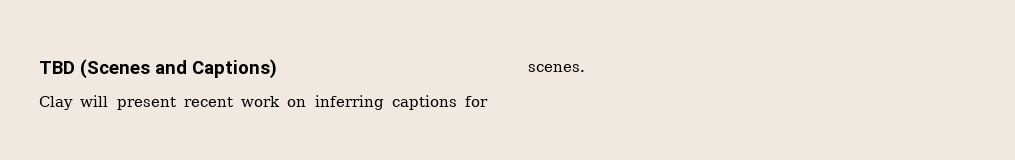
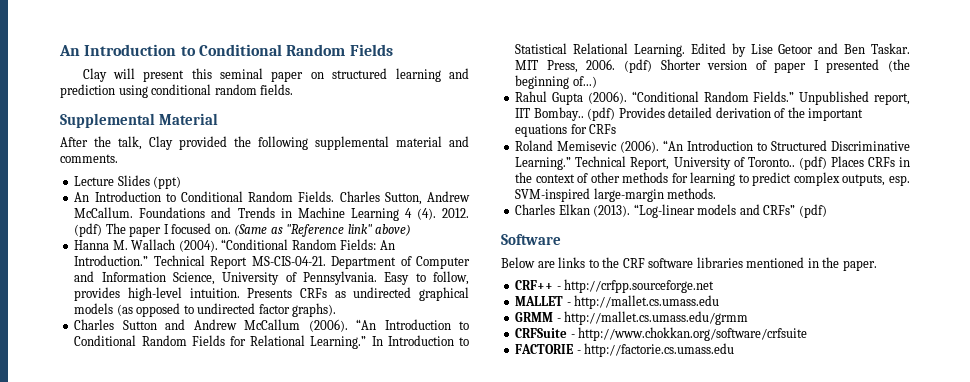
[39,59,277,79] [39,95,488,110] [528,64,585,72] TBD (Scenes and Captions) // Clay will present recent work on inferring captions for scenes. -> [59,44,393,56] [82,68,470,82] [60,84,294,98] [60,113,218,128] [60,136,469,150] [60,154,118,163] [74,175,182,189] [74,191,470,205] [74,207,469,221] [74,223,412,237] [74,239,395,252] [74,255,470,269] [74,271,469,285] [74,287,469,301] [74,303,337,317] [74,319,469,332] [74,335,469,349] [515,43,910,57] [515,59,910,73] [515,75,597,89] [515,91,910,105] [515,107,864,121] [515,124,617,137] [515,140,910,153] [515,156,910,170] [515,172,910,186] [515,188,717,202] [515,204,827,218] [501,234,561,245] [501,257,877,271] [515,279,715,293] [515,295,720,309] [515,311,749,325] [515,327,808,341] [515,343,735,357] An Introduction to Conditional Random Fields // Clay will present this seminal paper on structured learning and prediction using conditional random fields. // Supplemental Material // After the talk, Clay provided the following supplemental material and comments. // Lecture Slides (ppt) // An Introduction to Conditional Random Fields. Charles Sutton, Andrew McCallum. Foundations and Trends in Machine Learning 4 (4). 2012. (pdf) The paper I focused on. (Same as "Reference link" above) // Hanna M. Wallach (2004). “Conditional Random Fields: An Introduction.” Technical Report MS-CIS-04-21. Department of Computer and Information Science, University of Pennsylvania. Easy to follow, provides high-level intuition. Presents CRFs as undirected graphical models (as opposed to undirected factor graphs). // Charles Sutton and Andrew McCallum (2006). “An Introduction to Conditional Random Fields for Relational Learning.” In Introduction to Statistical Relational Learning. Edited by Lise Getoor and Ben Taskar. MIT Press, 2006. (pdf) Shorter version of paper I presented (the beginning of...) // Rahul Gupta (2006). “Conditional Random Fields.” Unpublished report, IIT Bombay.. (pdf) Provides detailed derivation of the important equations for CRFs // Roland Memisevic (2006). “An Introduction to Structured Discriminative Learning.” Technical Report, University of Toronto.. (pdf) Places CRFs in the context of other methods for learning to predict complex outputs, esp. SVM-inspired large-margin methods. // Charles Elkan (2013). “Log-linear models and CRFs” (pdf) // Software // Below are links to the CRF software libraries mentioned in the paper. // CRF++ - http://crfpp.sourceforge.net // MALLET - http://mallet.cs.umass.edu // GRMM - http://mallet.cs.umass.edu/grmm // CRFSuite - http://www.chokkan.org/software/crfsuite // FACTORIE - http://factorie.cs.umass.edu

